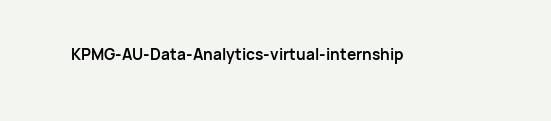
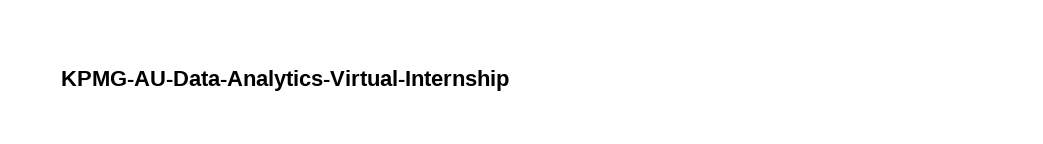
[71,48,404,64] KPMG-AU-Data-Analytics-virtual-internship -> [61,70,509,91] KPMG-AU-Data-Analytics-Virtual-Internship

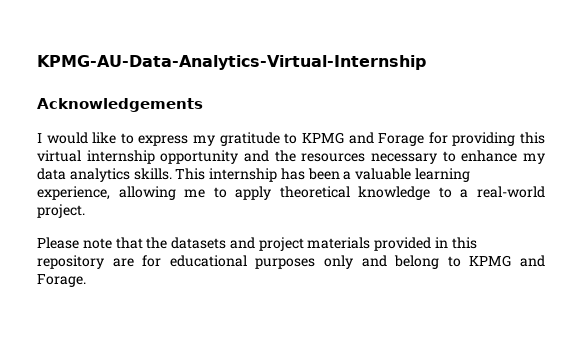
(509, 80) none -> [37,98,203,112] [37,132,546,146] [37,150,545,164] [37,168,471,182] [37,186,545,200] [37,204,85,218] [37,237,477,251] [37,255,546,269] [37,274,86,287] // Acknowledgements // I would like to express my gratitude to KPMG and Forage for providing this virtual internship opportunity and the resources necessary to enhance my data analytics skills. This internship has been a valuable learning experience, allowing me to apply theoretical knowledge to a real-world project. // Please note that the datasets and project materials provided in this repository are for educational purposes only and belong to KPMG and Forage.

